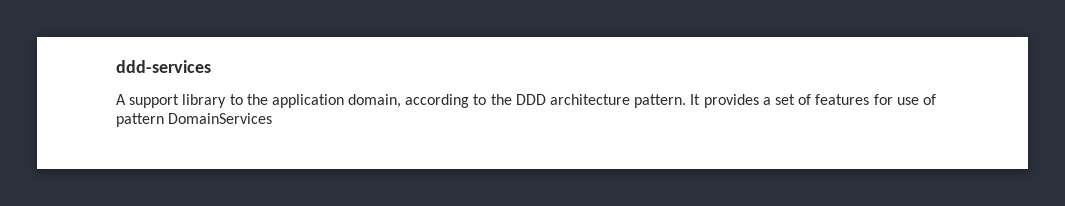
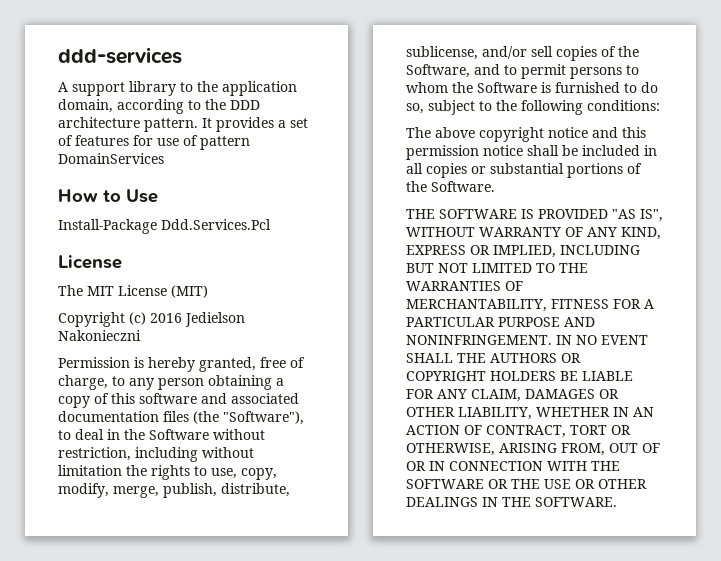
(273, 118) none -> [58,189,158,203] [58,219,271,234] [58,255,122,269] [58,285,208,298] [58,312,245,327] [58,330,141,341] [58,357,305,372] [58,375,284,390] [58,393,299,408] [58,411,304,425] [58,429,265,440] [58,447,254,462] [58,465,277,480] [58,483,290,498] [406,46,639,61] [406,64,639,79] [406,82,658,93] [406,100,660,115] [406,127,646,142] [406,145,657,160] [406,163,642,178] [406,181,495,192] [406,209,663,222] [406,227,661,240] [406,245,640,258] [406,263,588,273] [406,281,523,291] [406,299,654,312] [406,317,595,327] [406,335,648,345] [406,353,581,363] [406,371,633,381] [406,389,619,402] [406,407,654,420] [406,425,631,438] [406,443,660,456] [406,461,620,471] [406,479,647,489] [406,497,617,507] // How to Use // Install-Package Ddd.Services.Pcl // License // The MIT License (MIT) // Copyright (c) 2016 Jedielson Nakonieczni // Permission is hereby granted, free of charge, to any person obtaining a copy of this software and associated documentation files (the "Software"), to deal in the Software without restriction, including without limitation the rights to use, copy, modify, merge, publish, distribute, sublicense, and/or sell copies of the Software, and to permit persons to whom the Software is furnished to do so, subject to the following conditions: // The above copyright notice and this permission notice shall be included in all copies or substantial portions of the Software. // THE SOFTWARE IS PROVIDED "AS IS", WITHOUT WARRANTY OF ANY KIND, EXPRESS OR IMPLIED, INCLUDING BUT NOT LIMITED TO THE WARRANTIES OF MERCHANTABILITY, FITNESS FOR A PARTICULAR PURPOSE AND NONINFRINGEMENT. IN NO EVENT SHALL THE AUTHORS OR COPYRIGHT HOLDERS BE LIABLE FOR ANY CLAIM, DAMAGES OR OTHER LIABILITY, WHETHER IN AN ACTION OF CONTRACT, TORT OR OTHERWISE, ARISING FROM, OUT OF OR IN CONNECTION WITH THE SOFTWARE OR THE USE OR OTHER DEALINGS IN THE SOFTWARE.

